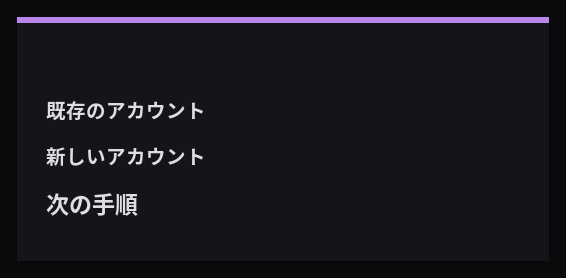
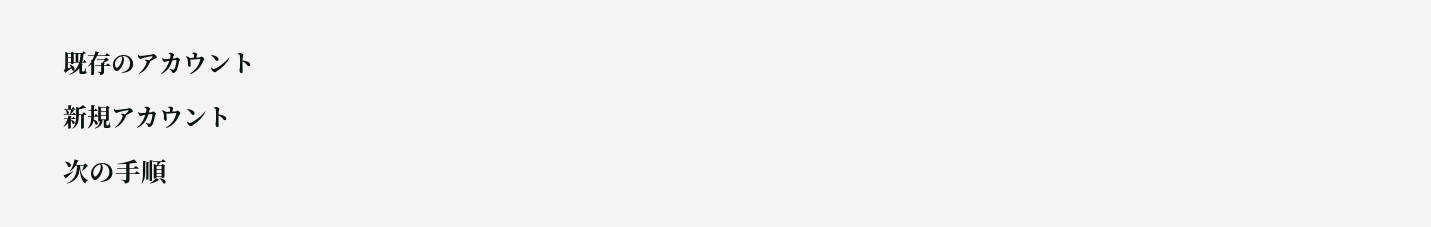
[66,148,106,166] しい -> [87,105,111,129] 規

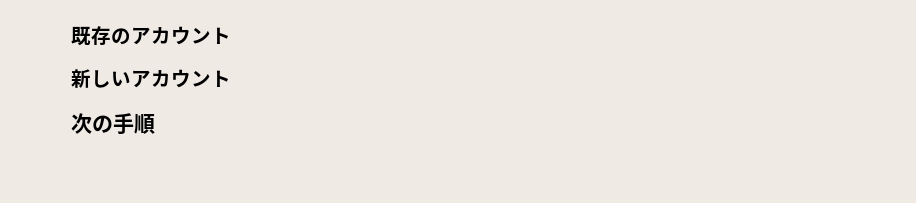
[87,105,111,129] 規 -> [91,70,131,88] しい

